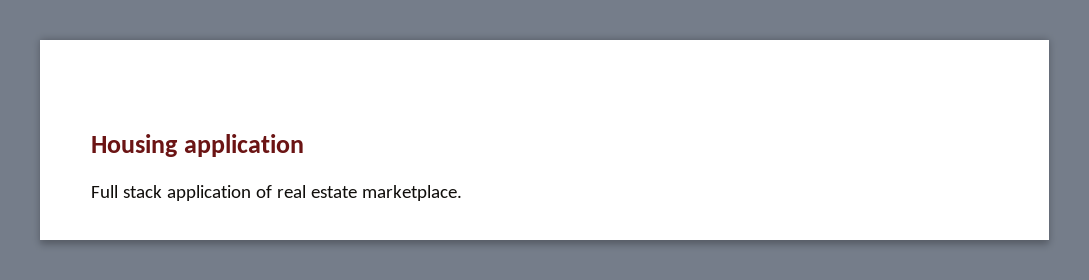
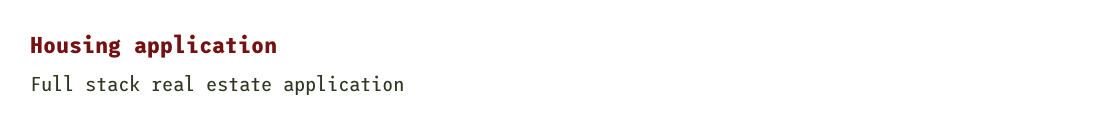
[166,185,272,201] application of -> (140, 83) none
[361,185,462,201] marketplace. -> [283,75,404,95] application

